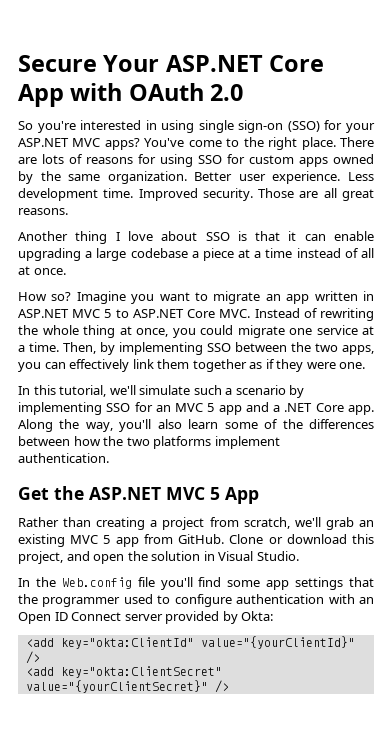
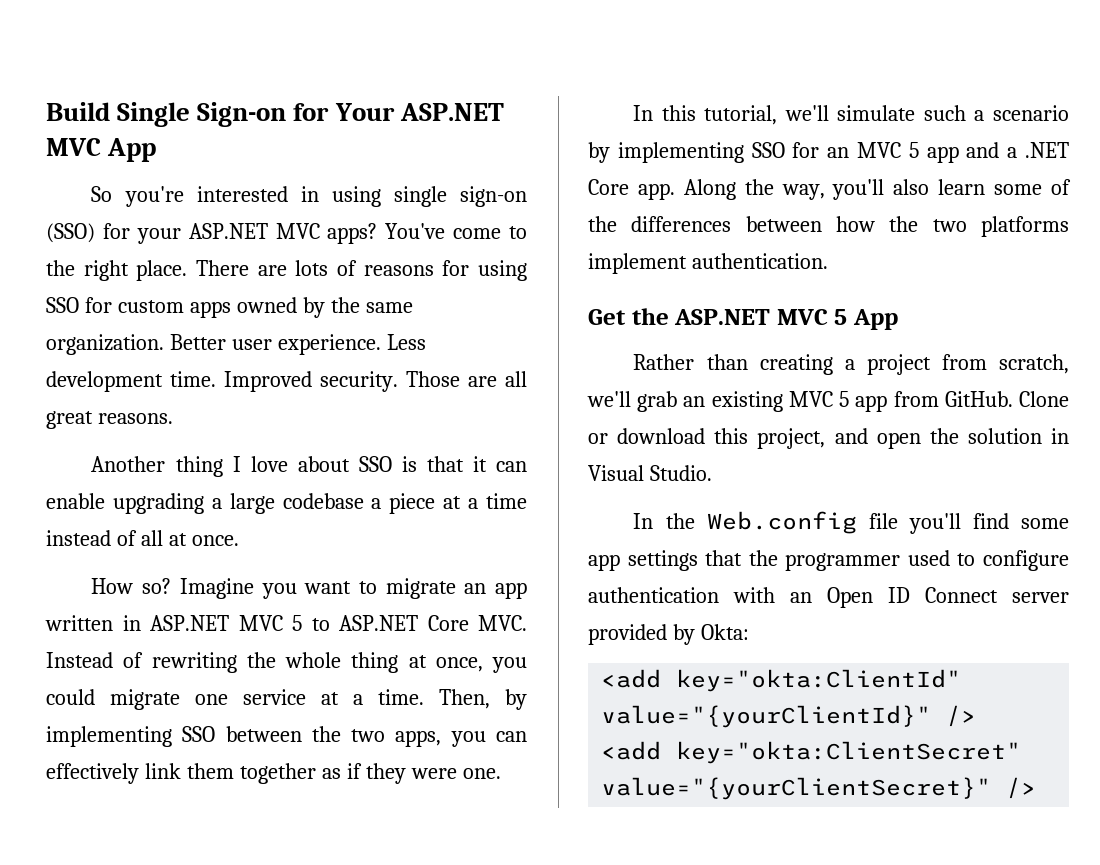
[18,55,97,72] Secure -> [46,102,330,127] Build Single Sign-on for
[269,55,325,72] [18,83,244,107] Core App with OAuth 2.0 -> [46,138,157,162] MVC App

